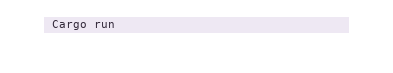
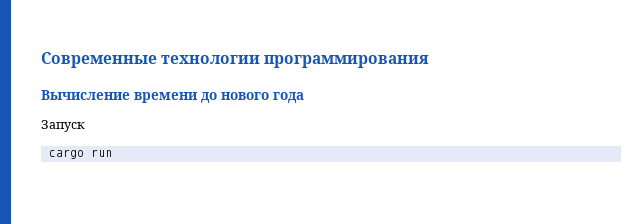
[51,20,87,30] Cargo -> [41,52,430,68] [41,90,304,104] [41,120,85,132] [48,149,84,159] Современные технологии программирования // Вычисление времени до нового года // Запуск // cargo

